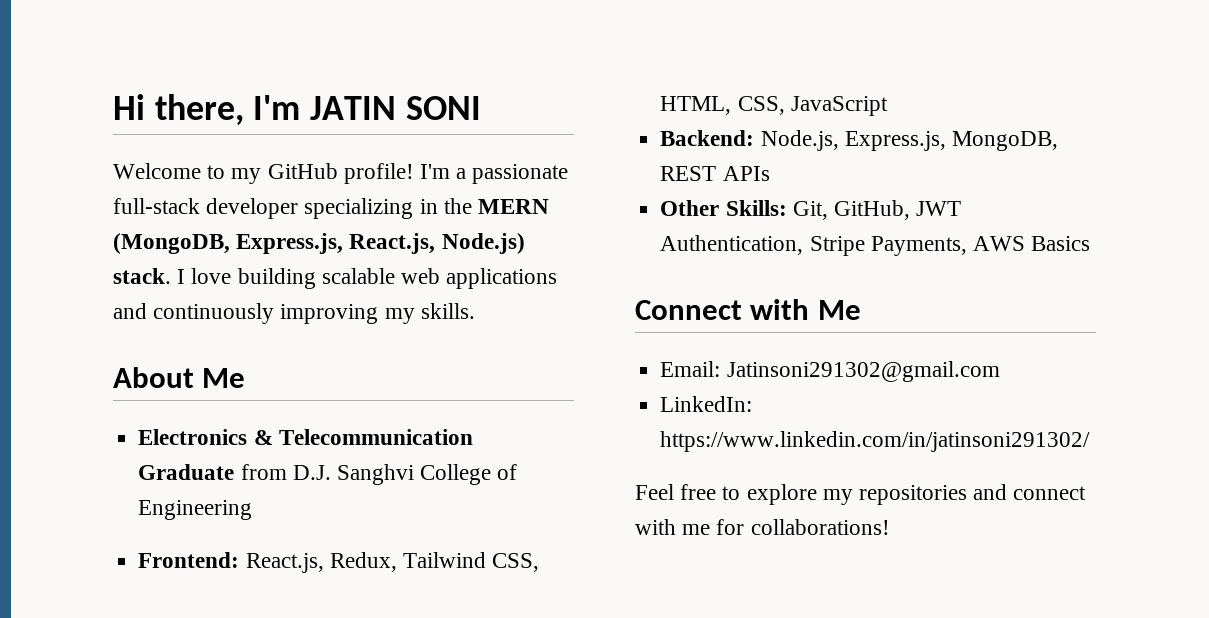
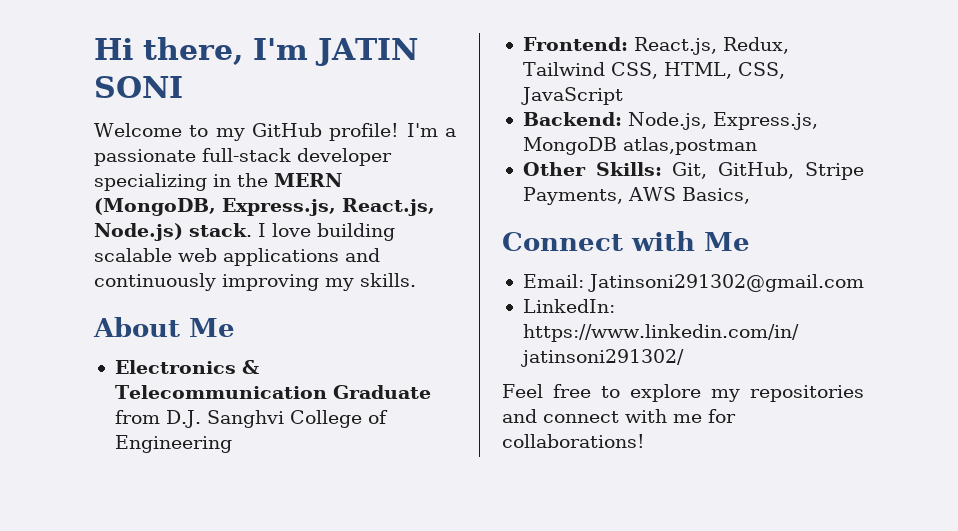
[951,131,1058,151] [660,166,770,181] MongoDB, REST APIs -> [522,137,757,155] MongoDB atlas,postman
[916,201,962,216] [660,235,804,255] JWT Authentication, -> (795, 170) none
[1031,236,1091,251] Basics -> [681,187,750,204] Basics,

